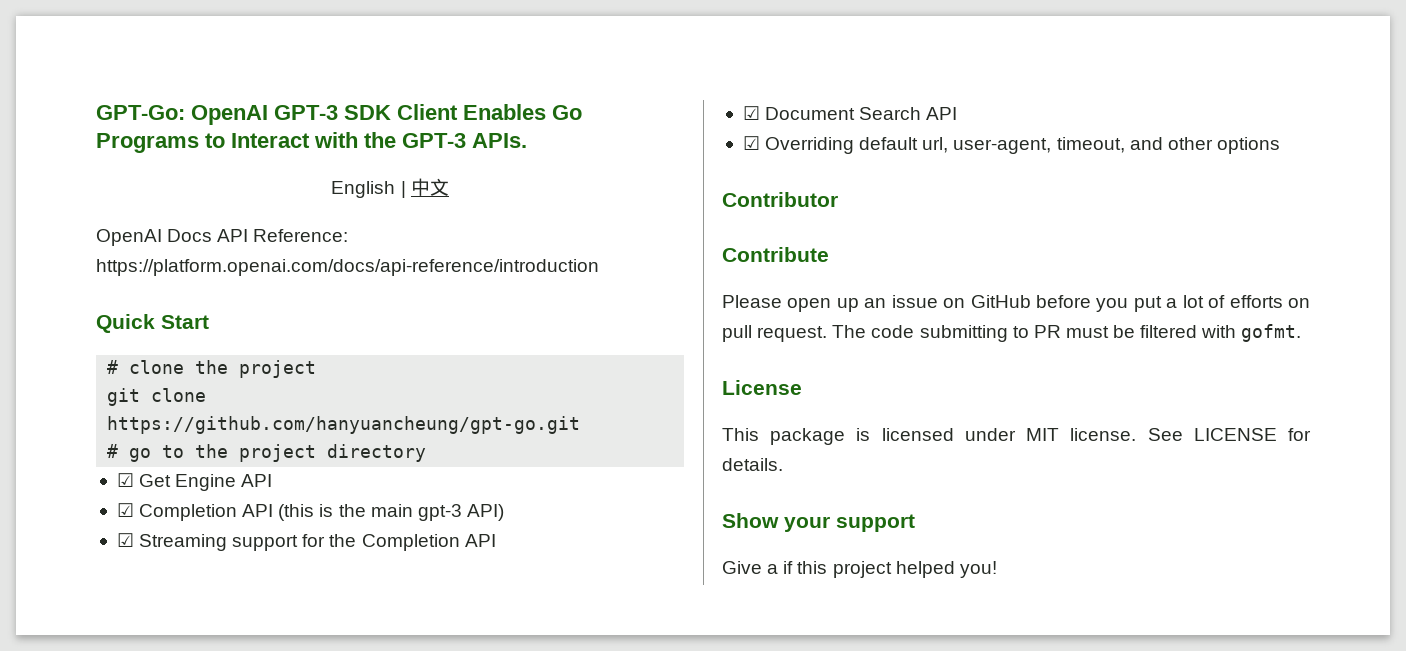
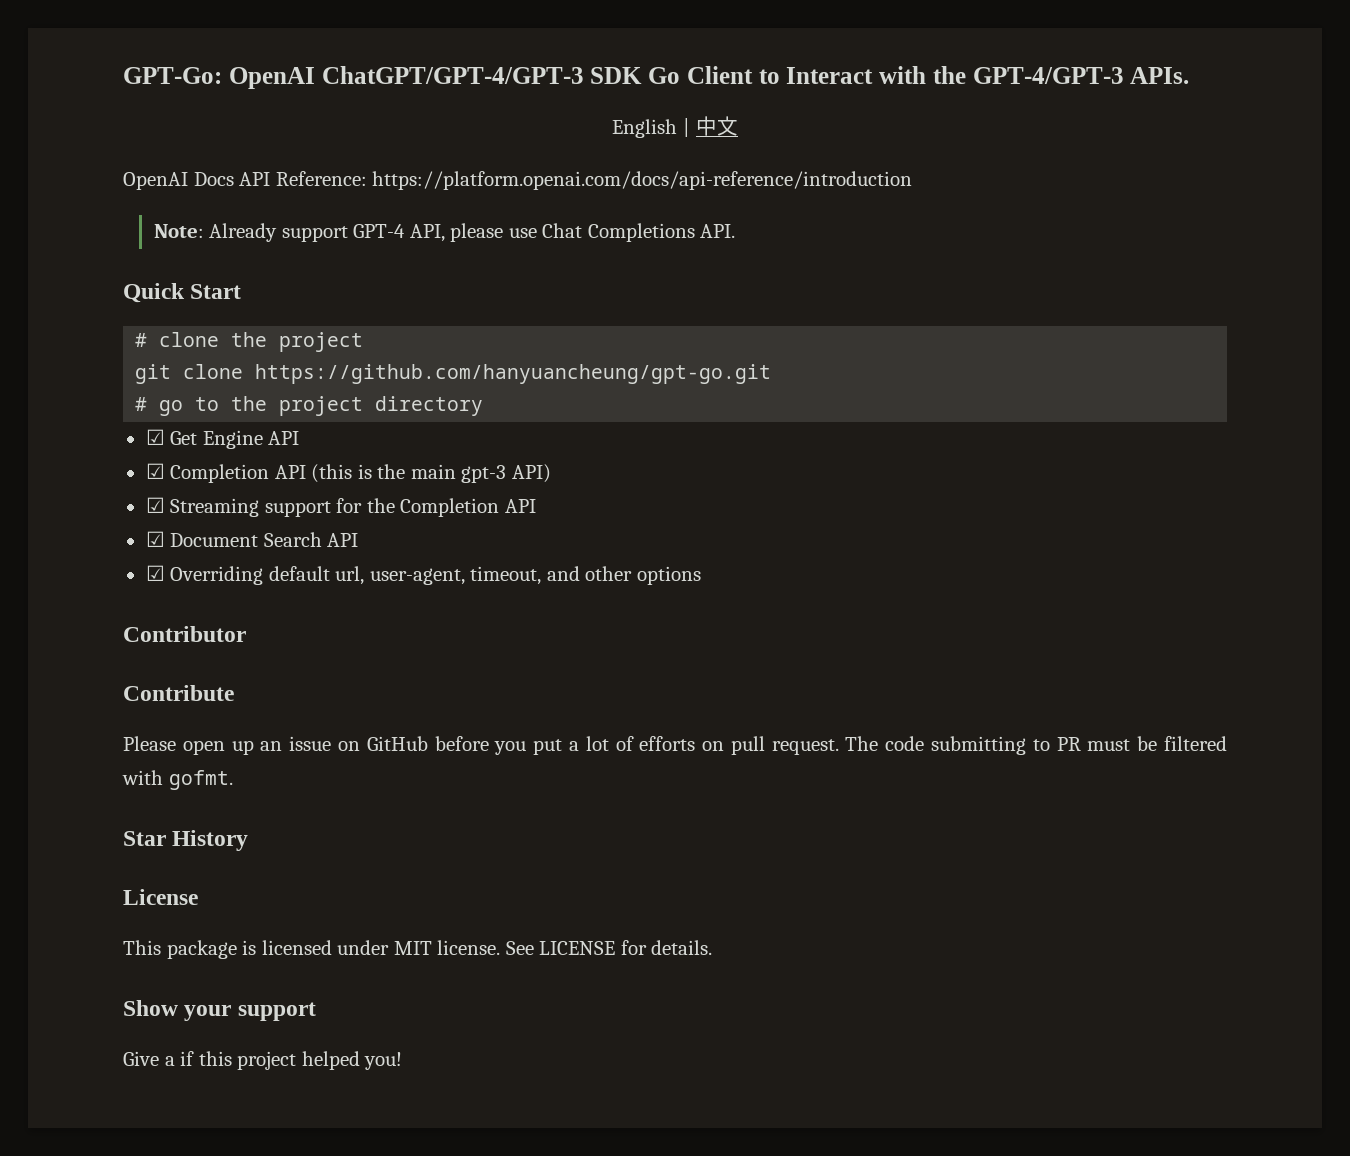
[274,104,582,120] [96,133,199,153] GPT-3 SDK Client Enables Go Programs -> [321,66,753,84] ChatGPT/GPT-4/GPT-3 SDK Go Client
[402,133,466,148] GPT-3 -> [972,67,1124,84] GPT-4/GPT-3
(599, 267) none -> [153,223,736,242] // Note: Already support GPT-4 API, please use Chat Completions API.
(1302, 333) none -> [123,830,249,851] // Star History

